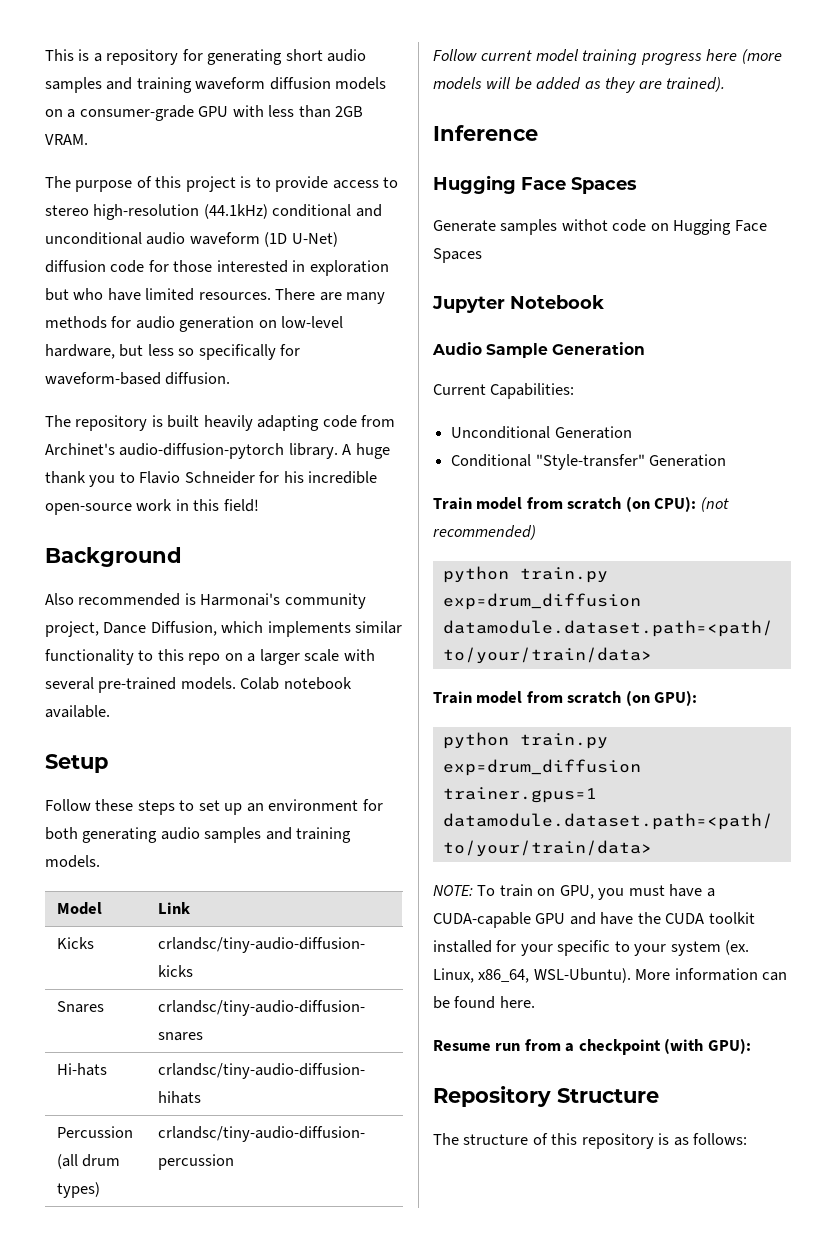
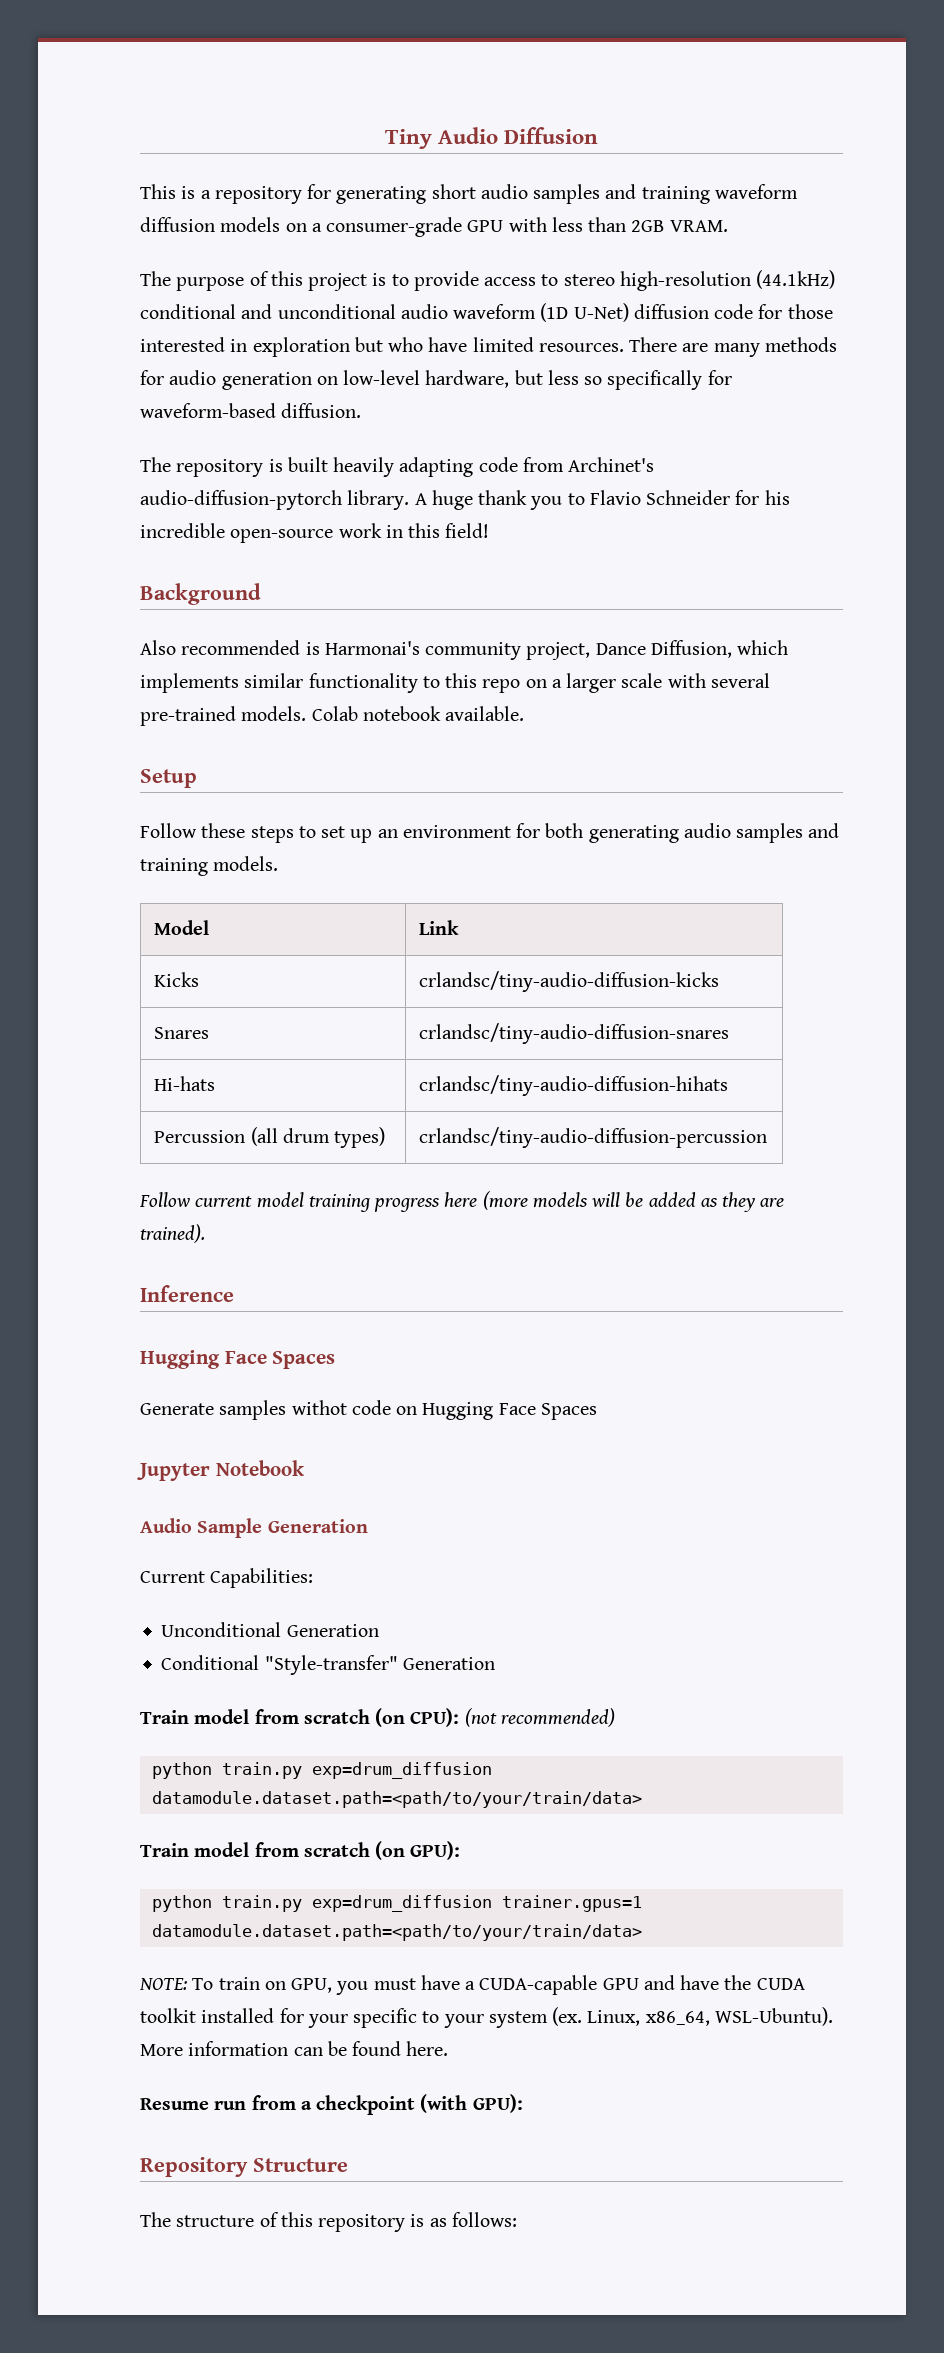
(45, 55) none -> [384,127,599,149] Tiny Audio Diffusion //

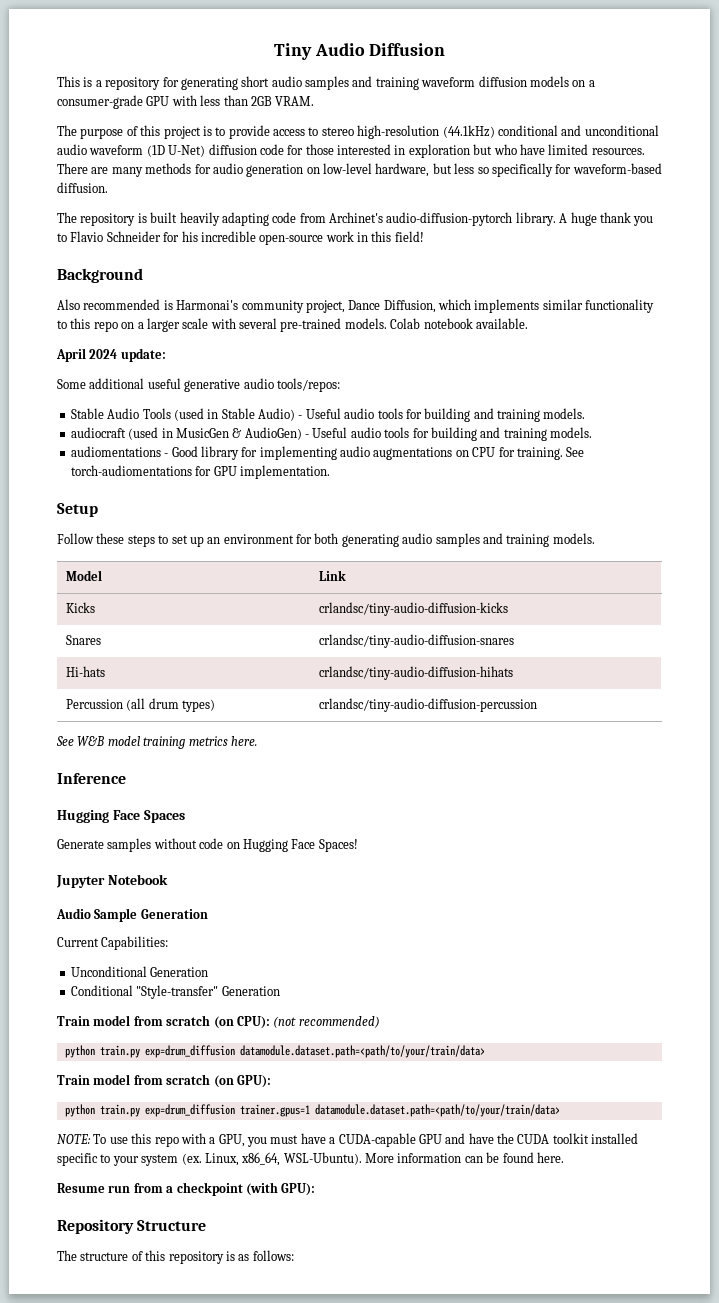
(525, 713) none -> [56,348,166,362] [57,378,340,392] [70,408,586,422] [70,427,592,441] [70,446,585,460] [70,465,330,479] // April 2024 update: // Some additional useful generative audio tools/repos: // Stable Audio Tools (used in Stable Audio) - Useful audio tools for building and training models. // audiocraft (used in MusicGen & AudioGen) - Useful audio tools for building and training models. // audiomentations - Good library for implementing audio augmentations on CPU for training. See torch-audiomentations for GPU implementation.
[139,1191,785,1212] [140,1224,205,1243] Follow current model training progress here (more models will be added as they are trained). -> [56,736,257,749] See W&B model training metrics here.
[291,1400,347,1415] withot -> [153,838,197,849] without
[540,1403,597,1420] Spaces -> [318,839,358,852] Spaces!
[218,1977,286,1990] train on -> [109,1133,216,1147] use this repo with a
[279,2008,348,2028] for your -> (639, 1138) none

